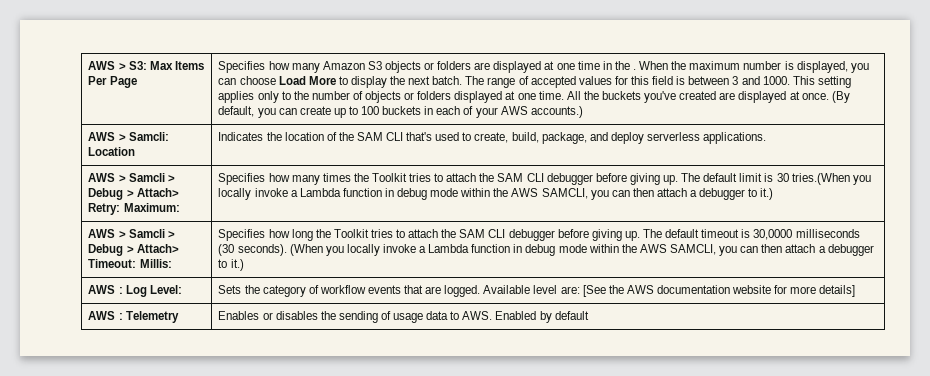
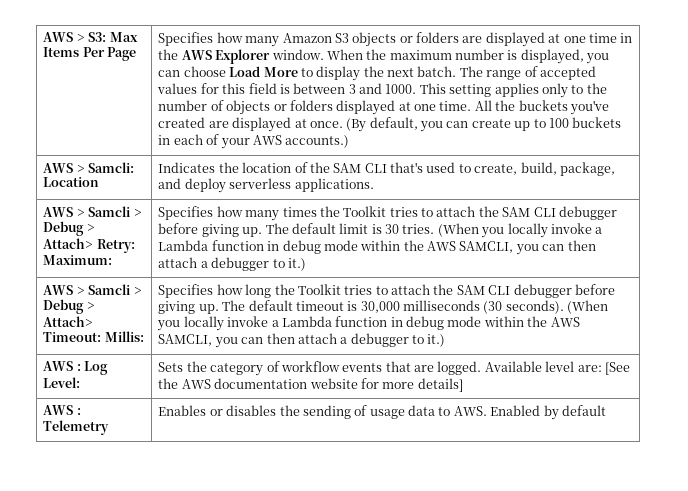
[632,69,636,70] . -> [181,49,324,64] AWS Explorer window.
[791,173,850,185] tries.(When -> [402,223,479,237] tries. (When
[753,229,793,240] 30,0000 -> [360,301,400,313] 30,000

